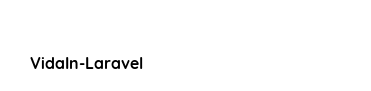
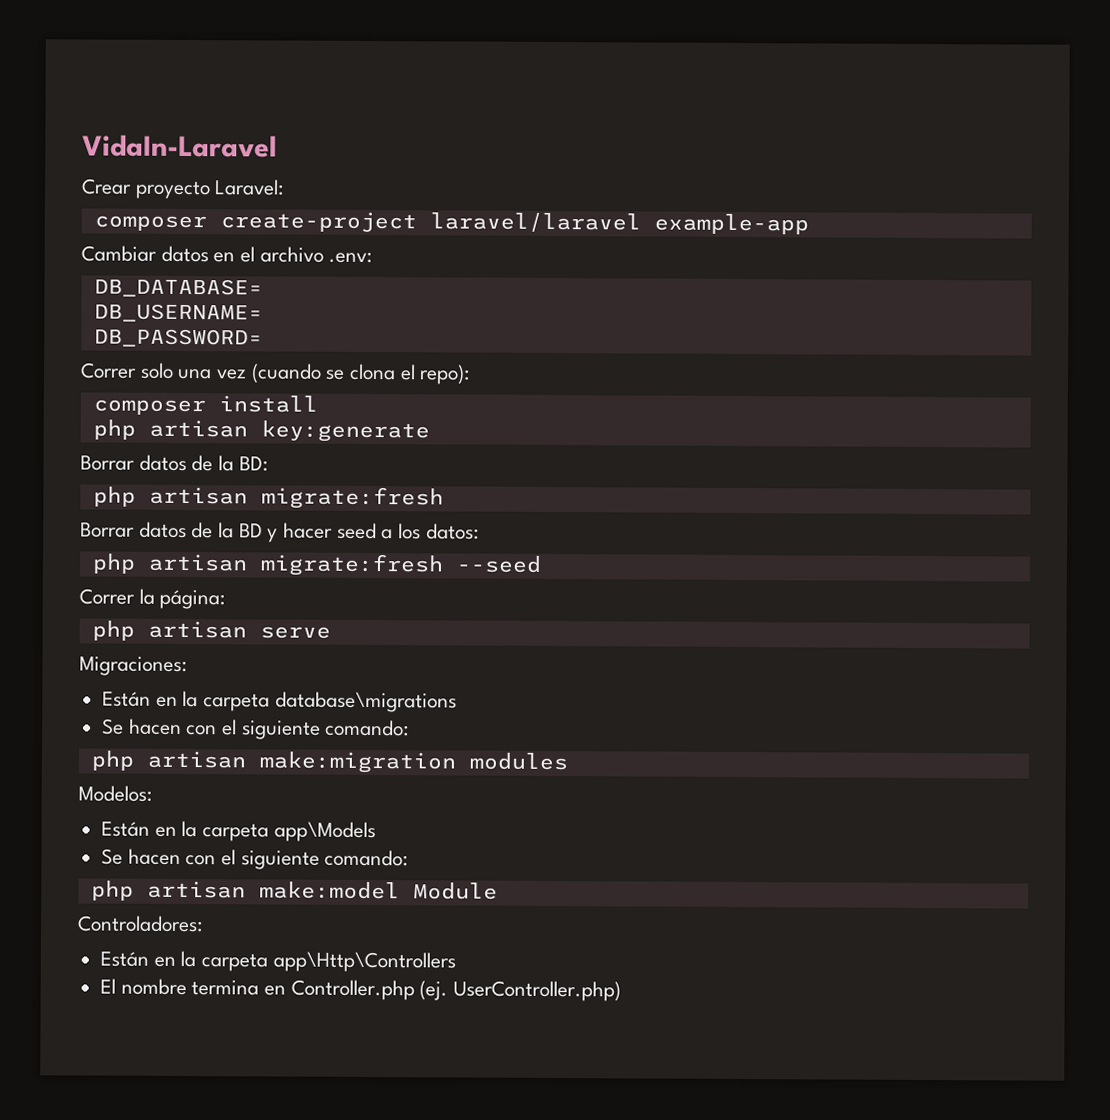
(143, 63) none -> [81,178,285,200] [93,211,809,235] [81,245,373,264] [93,278,263,298] [93,303,263,323] [93,328,263,348] [80,362,471,385] [92,395,318,416] [92,419,430,443] [80,454,268,472] [92,486,444,510] [80,521,479,543] [91,553,542,577] [79,588,226,610] [91,620,331,641] [79,656,187,677] [102,690,457,713] [102,718,410,740] [90,750,568,774] [78,785,152,802] [101,820,376,843] [101,848,409,870] [90,880,498,901] [77,915,203,933] [100,950,456,973] [100,978,622,1002] // Crear proyecto Laravel: // composer create-project laravel/laravel example-app // Cambiar datos en el archivo .env: // DB_DATABASE= // DB_USERNAME= // DB_PASSWORD= // Correr solo una vez (cuando se clona el repo): // composer install // php artisan key:generate // Borrar datos de la BD: // php artisan migrate:fresh // Borrar datos de la BD y hacer seed a los datos: // php artisan migrate:fresh --seed // Correr la página: // php artisan serve // Migraciones: // Están en la carpeta database\migrations // Se hacen con el siguiente comando: // php artisan make:migration modules // Modelos: // Están en la carpeta app\Models // Se hacen con el siguiente comando: // php artisan make:model Module // Controladores: // Están en la carpeta app\Http\Controllers // El nombre termina en Controller.php (ej. UserController.php)

